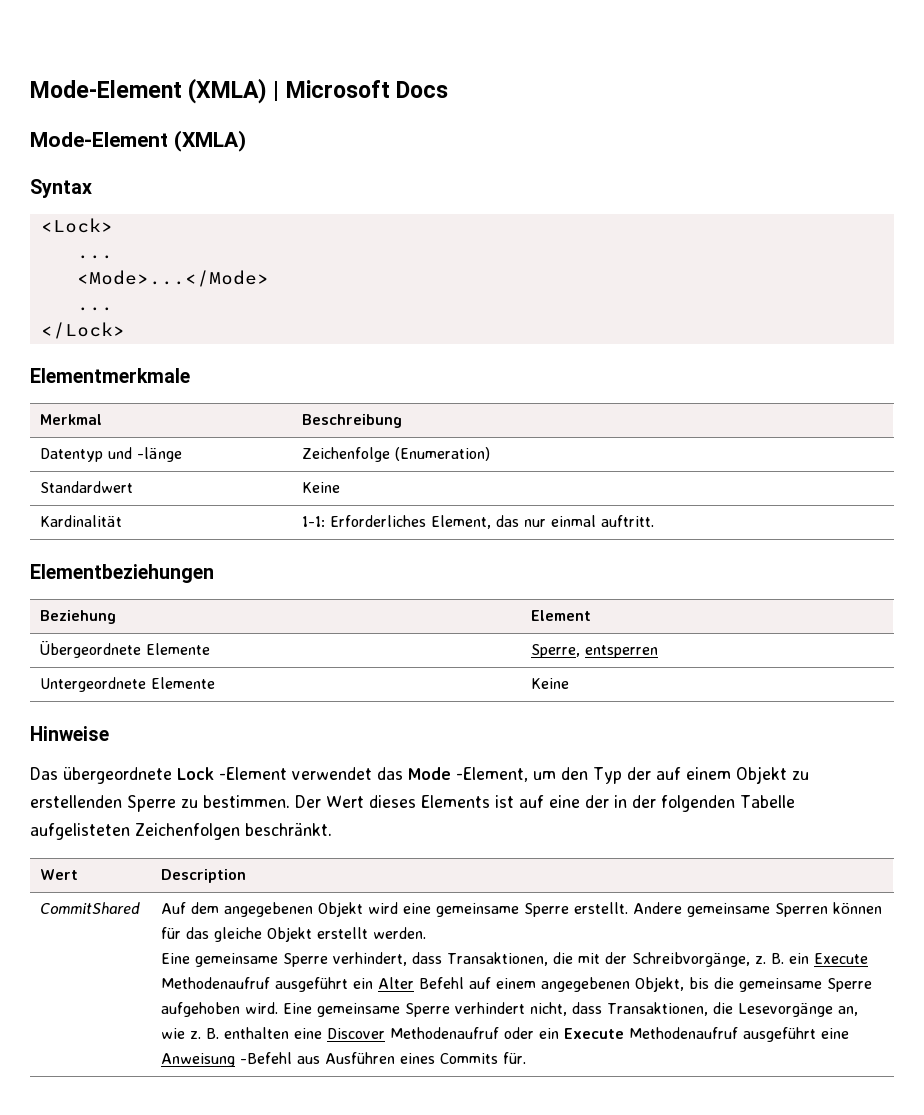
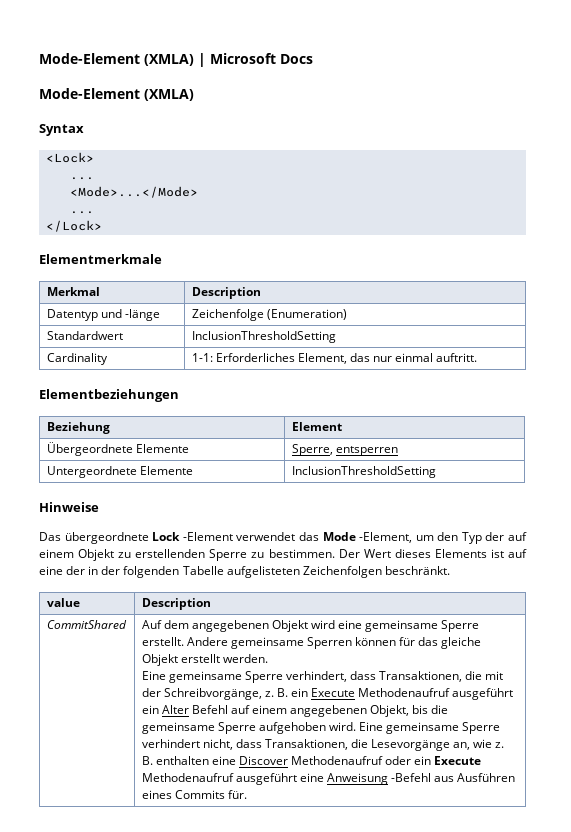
[302,414,403,428] Beschreibung -> [191,287,261,299] Description
[302,482,341,493] [40,515,123,527] Keine // Kardinalität -> [191,331,336,343] [46,353,108,365] InclusionThresholdSetting // Cardinality
[531,678,570,689] Keine -> [291,466,436,478] InclusionThresholdSetting
[40,869,79,880] Wert -> [46,598,80,607] value

